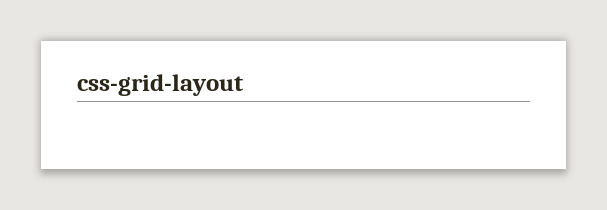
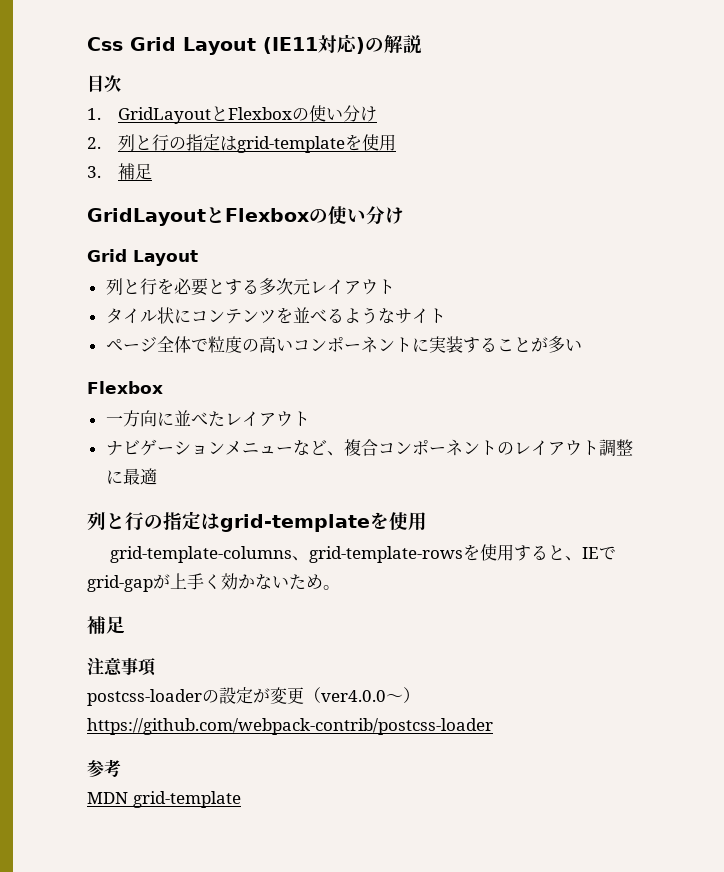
[77,74,244,96] css-grid-layout -> [87,34,422,55] [87,75,121,92] [87,105,377,124] [87,134,396,153] [87,163,152,180] [87,206,404,226] [87,249,198,266] [105,278,395,296] [105,307,446,324] [105,336,582,353] [87,381,163,394] [105,410,310,427] [105,439,633,456] [105,468,157,485] [87,511,427,532] [110,544,617,563] [87,573,340,592] [87,616,125,634] [87,657,156,676] [87,687,420,706] [87,718,493,735] [87,759,121,777] [87,791,241,808] Css Grid Layout (IE11対応)の解説 // 目次 // 1. GridLayoutとFlexboxの使い分け // 2.列と行の指定はgrid-templateを使用 // 3.補足 // GridLayoutとFlexboxの使い分け // Grid Layout // 列と行を必要とする多次元レイアウト // タイル状にコンテンツを並べるようなサイト // ページ全体で粒度の高いコンポーネントに実装することが多い // Flexbox // 一方向に並べたレイアウト // ナビゲーションメニューなど、複合コンポーネントのレイアウト調整に最適 // 列と行の指定はgrid-templateを使用 // grid-template-columns、grid-template-rowsを使用すると、IEでgrid-gapが上手く効かないため。 // 補足 // 注意事項 // postcss-loaderの設定が変更（ver4.0.0～）https://github.com/webpack-contrib/postcss-loader // 参考 // MDN grid-template

